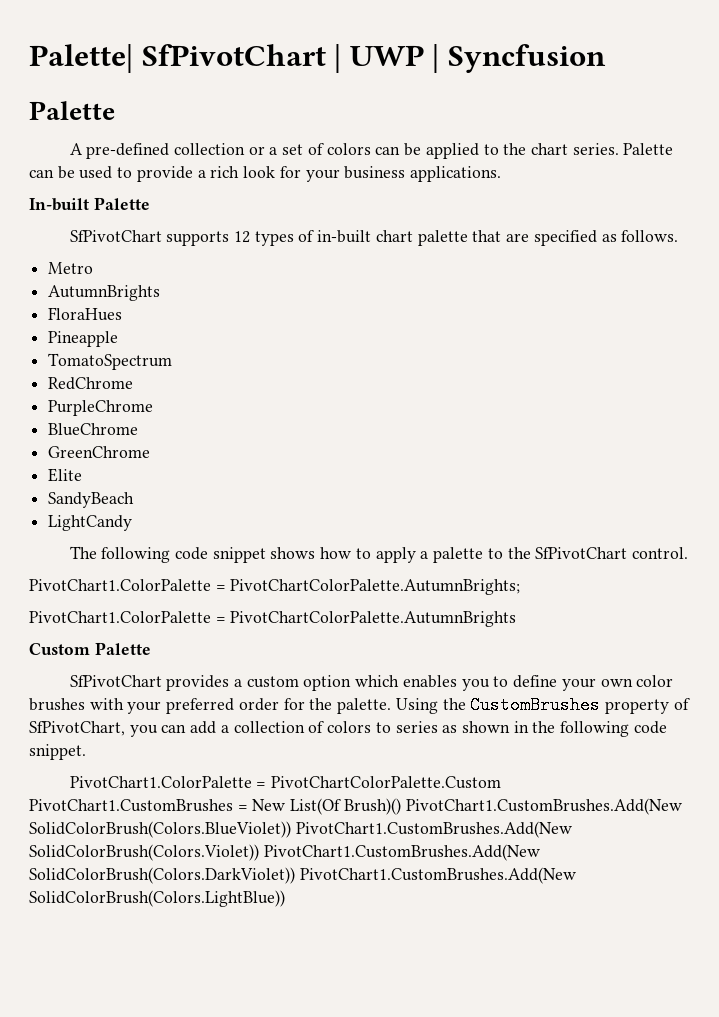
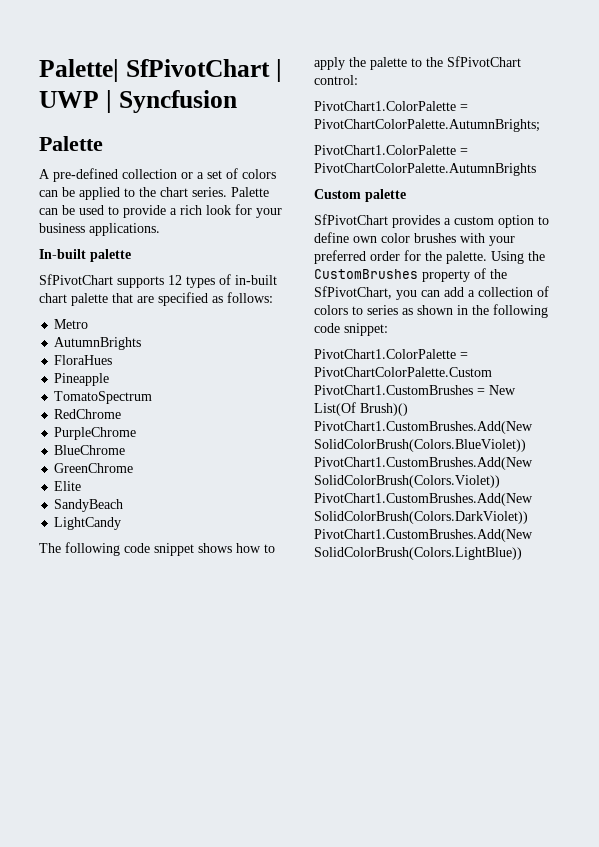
[93,197,150,210] Palette -> [90,249,131,262] palette
[621,230,679,242] follows. -> [227,292,273,303] follows:
[420,551,429,559] a -> [349,57,366,67] the
[631,547,688,559] control. -> [314,75,358,85] control:
[94,642,151,655] Palette -> [365,189,406,202] palette
[355,675,490,691] which enables you -> (534, 221) none
[561,678,596,691] your -> (349, 237) none
(690, 704) none -> [490,269,507,279] the
[29,744,86,760] snippet. -> [344,323,388,336] snippet:

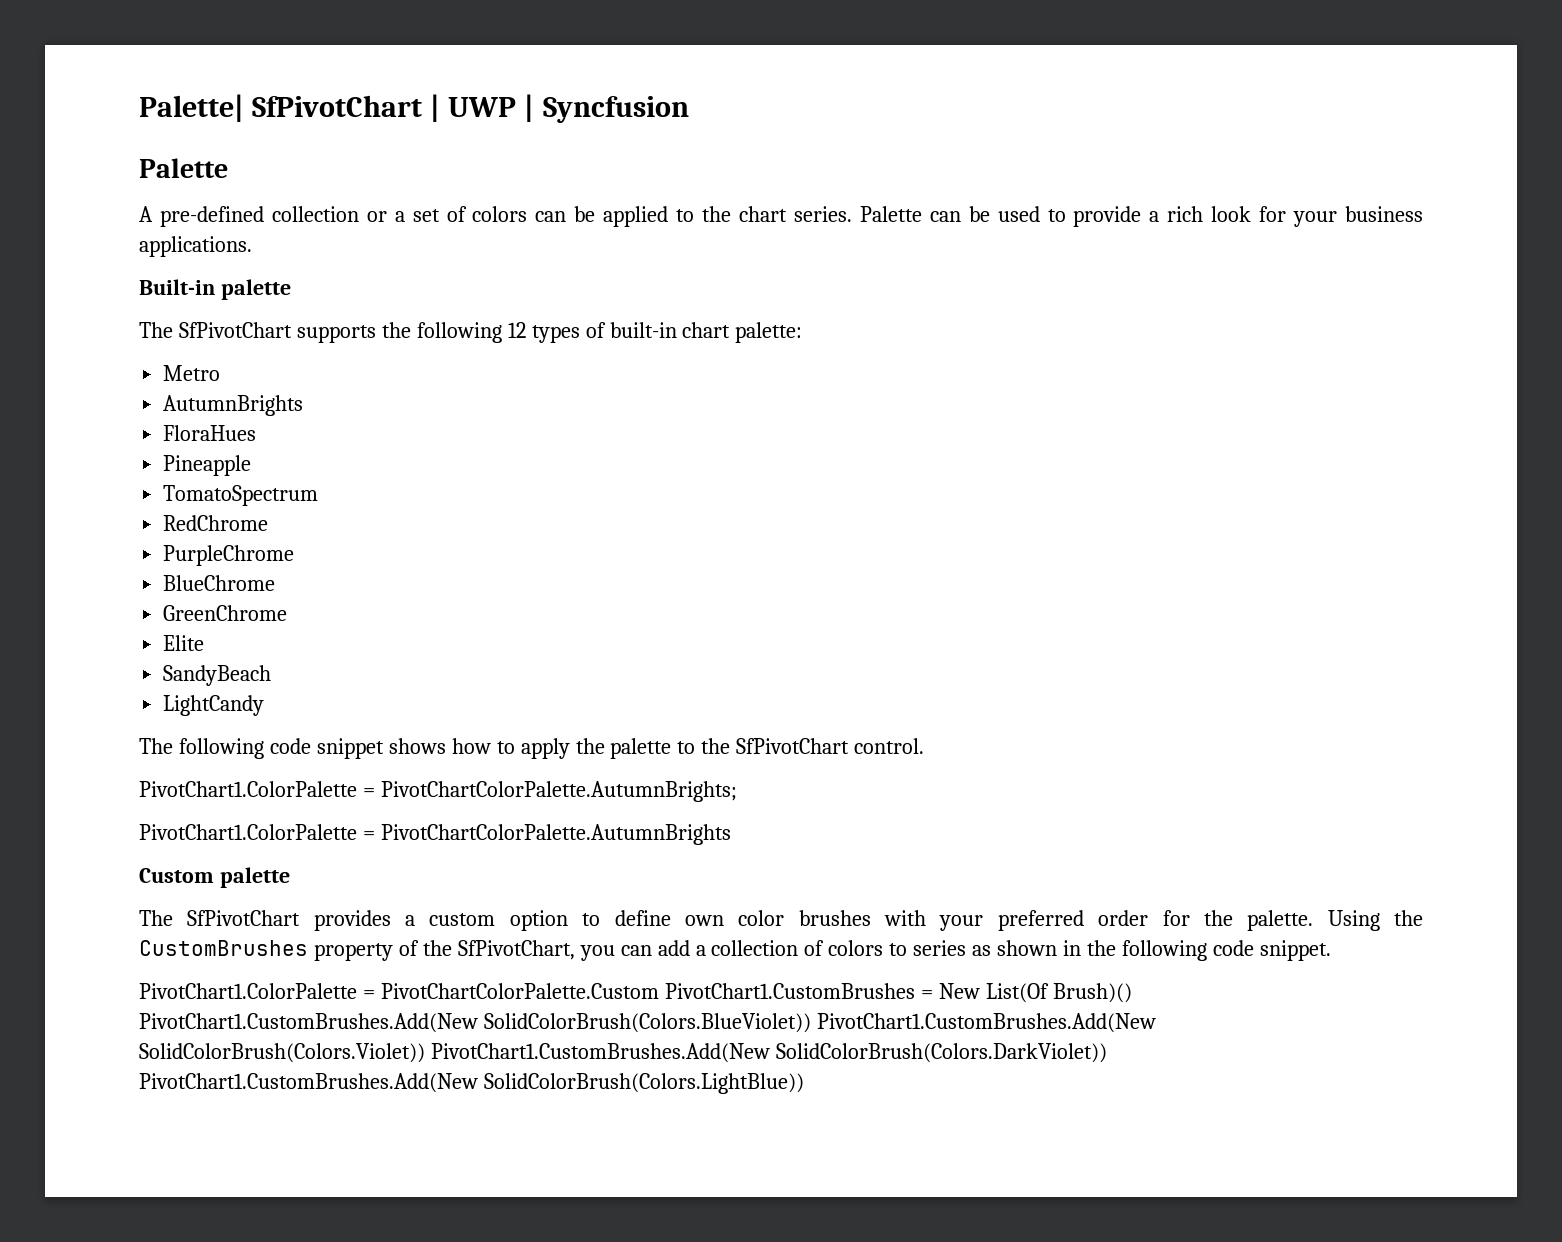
[39,249,131,262] In-built palette // -> [139,279,291,300] [139,322,173,338] Built-in palette // The
(164, 282) none -> [381,322,502,343] the following
[235,275,277,285] [39,292,273,306] in-built chart palette that are specified as follows: -> [609,322,803,343] built-in chart palette:
[314,75,358,85] control: -> [854,738,925,754] control.
(406, 195) none -> [139,910,173,926] The
[344,323,388,336] snippet: -> [1259,940,1331,961] snippet.

